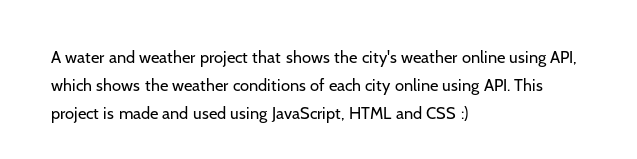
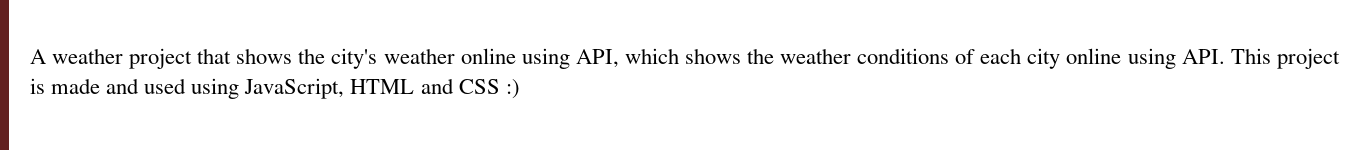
[65,50,135,63] water and -> (46, 56) none

